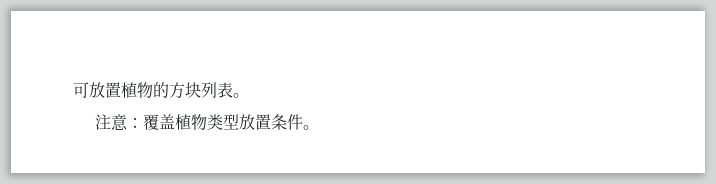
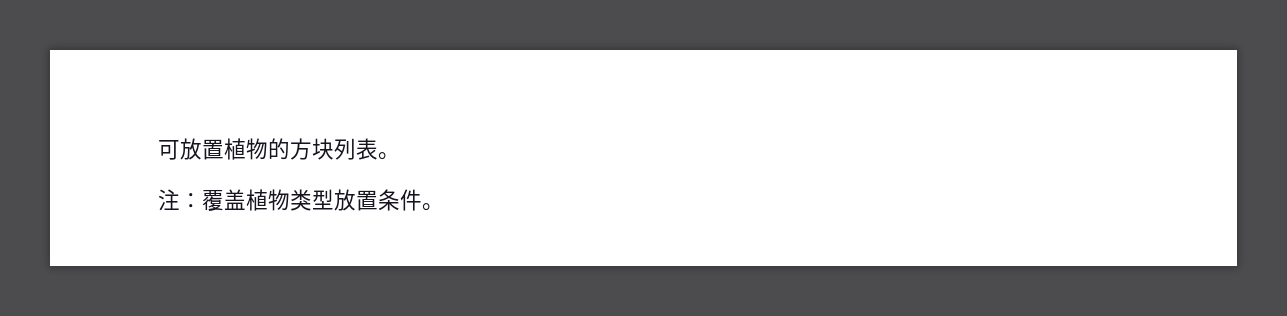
[111,114,129,131] 意 -> (180, 200) none

